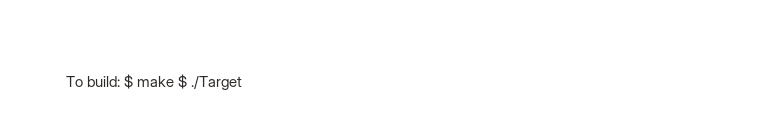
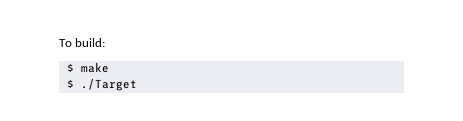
(121, 81) none -> (106, 42) //
(175, 81) none -> (109, 67) //

